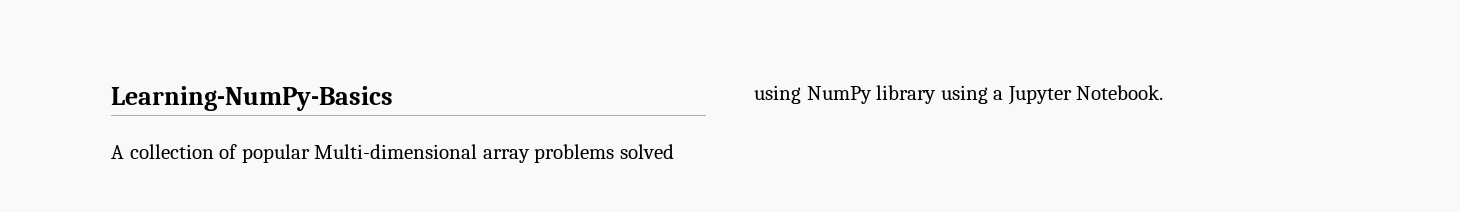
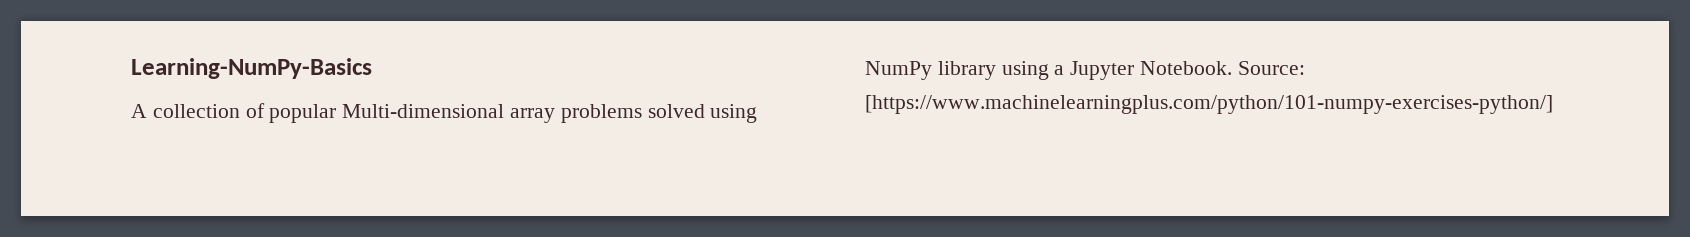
(1164, 92) none -> [1237,61,1305,75] [865,95,1553,114] Source: [https://www.machinelearningplus.com/python/101-numpy-exercises-python/]

